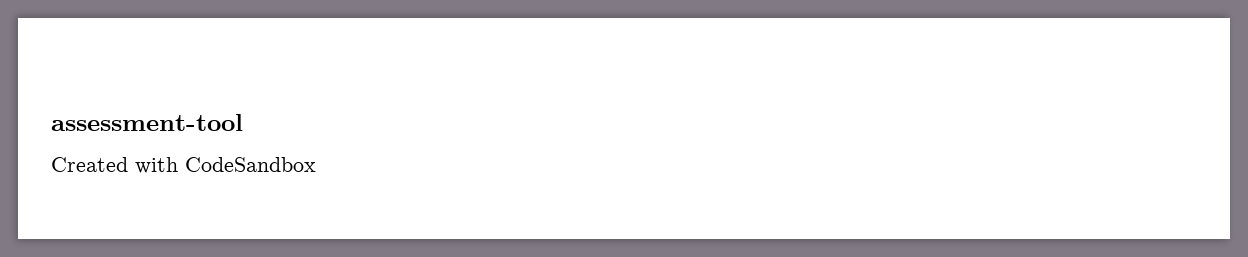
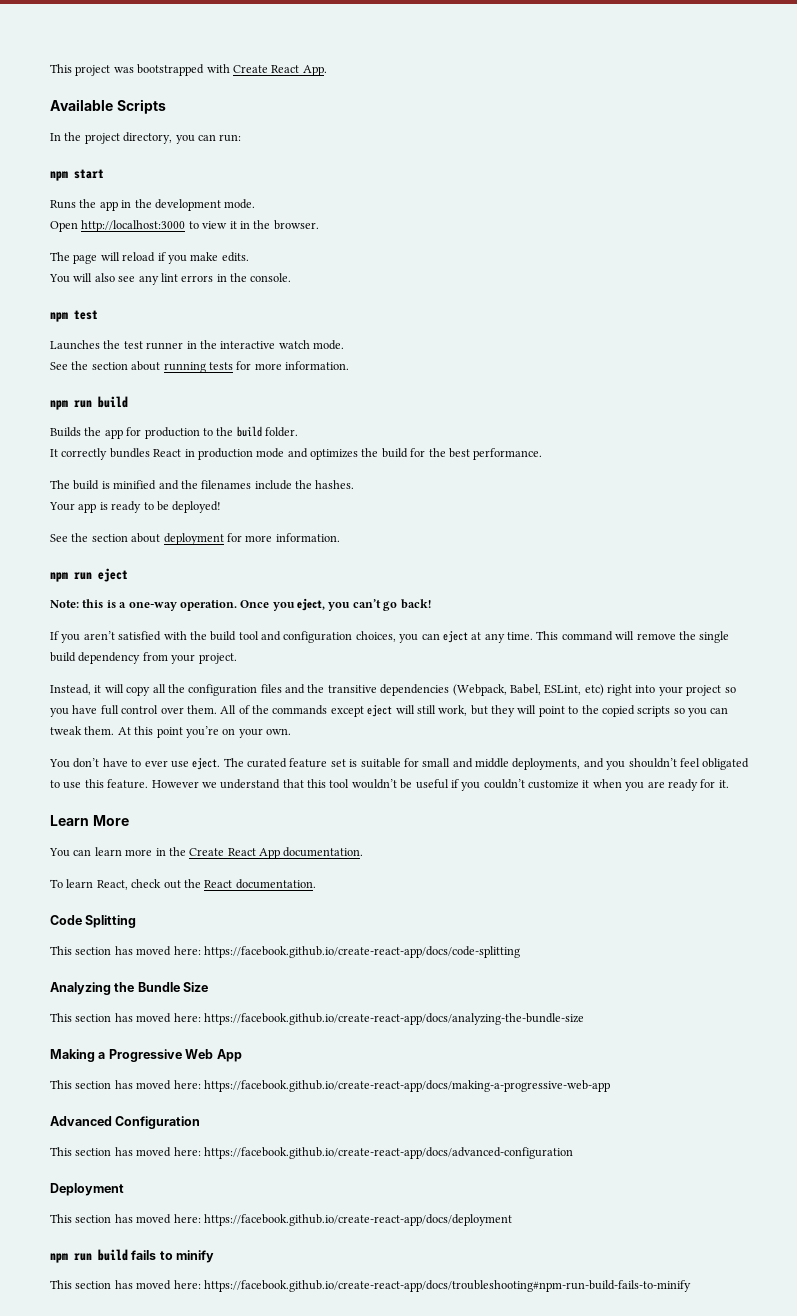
[51,114,243,131] [51,157,316,174] assessment-tool // Created with CodeSandbox -> [50,64,327,76] [50,99,166,114] [50,132,242,144] [50,169,104,181] [50,199,256,211] [50,220,319,232] [50,252,249,264] [49,273,292,285] [50,310,98,322] [50,340,344,350] [50,361,349,373] [50,396,128,410] [50,426,298,439] [50,448,543,460] [50,480,355,490] [49,501,222,513] [50,533,340,545] [50,568,128,582] [50,598,431,611] [50,631,730,643] [50,652,237,664] [50,684,736,696] [50,705,729,717] [50,726,291,738] [49,758,750,770] [50,779,729,791] [50,815,129,826] [49,847,364,859] [50,879,316,890] [50,915,137,928] [50,946,520,958] [50,982,209,995] [50,1013,584,1025] [50,1049,242,1062] [50,1080,610,1092] [50,1116,201,1129] [50,1147,573,1159] [50,1183,124,1196] [50,1214,512,1226] [50,1249,215,1263] [50,1280,691,1292] This project was bootstrapped with Create React App. // Available Scripts // In the project directory, you can run: // npm start // Runs the app in the development mode. // Open http://localhost:3000 to view it in the browser. // The page will reload if you make edits. // You will also see any lint errors in the console. // npm test // Launches the test runner in the interactive watch mode. // See the section about running tests for more information. // npm run build // Builds the app for production to the build folder. // It correctly bundles React in production mode and optimizes the build for the best performance. // The build is minified and the filenames include the hashes. // Your app is ready to be deployed! // See the section about deployment for more information. // npm run eject // Note: this is a one-way operation. Once you eject, you can’t go back! // If you aren’t satisfied with the build tool and configuration choices, you can eject at any time. This command will remove the single build dependency from your project. // Instead, it will copy all the configuration files and the transitive dependencies (Webpack, Babel, ESLint, etc) right into your project so you have full control over them. All of the commands except eject will still work, but they will point to the copied scripts so you can tweak them. At this point you’re on your own. // You don’t have to ever use eject. The curated feature set is suitable for small and middle deployments, and you shouldn’t feel obligated to use this feature. However we understand that this tool wouldn’t be useful if you couldn’t customize it when you are ready for it. // Learn More // You can learn more in the Create React App documentation. // To learn React, check out the React documentation. // Code Splitting // This section has moved here: https://facebook.github.io/create-react-app/docs/code-splitting // Analyzing the Bundle Size // This section has moved here: https://facebook.github.io/create-react-app/docs/analyzing-the-bundle-size // Making a Progressive Web App // This section has moved here: https://facebook.github.io/create-react-app/docs/making-a-progressive-web-app // Advanced Configuration // This section has moved here: https://facebook.github.io/create-react-app/docs/advanced-configuration // Deployment // This section has moved here: https://facebook.github.io/create-react-app/docs/deployment // npm run build fails to minify // This section has moved here: https://facebook.github.io/create-react-app/docs/troubleshooting#npm-run-build-fails-to-minify

